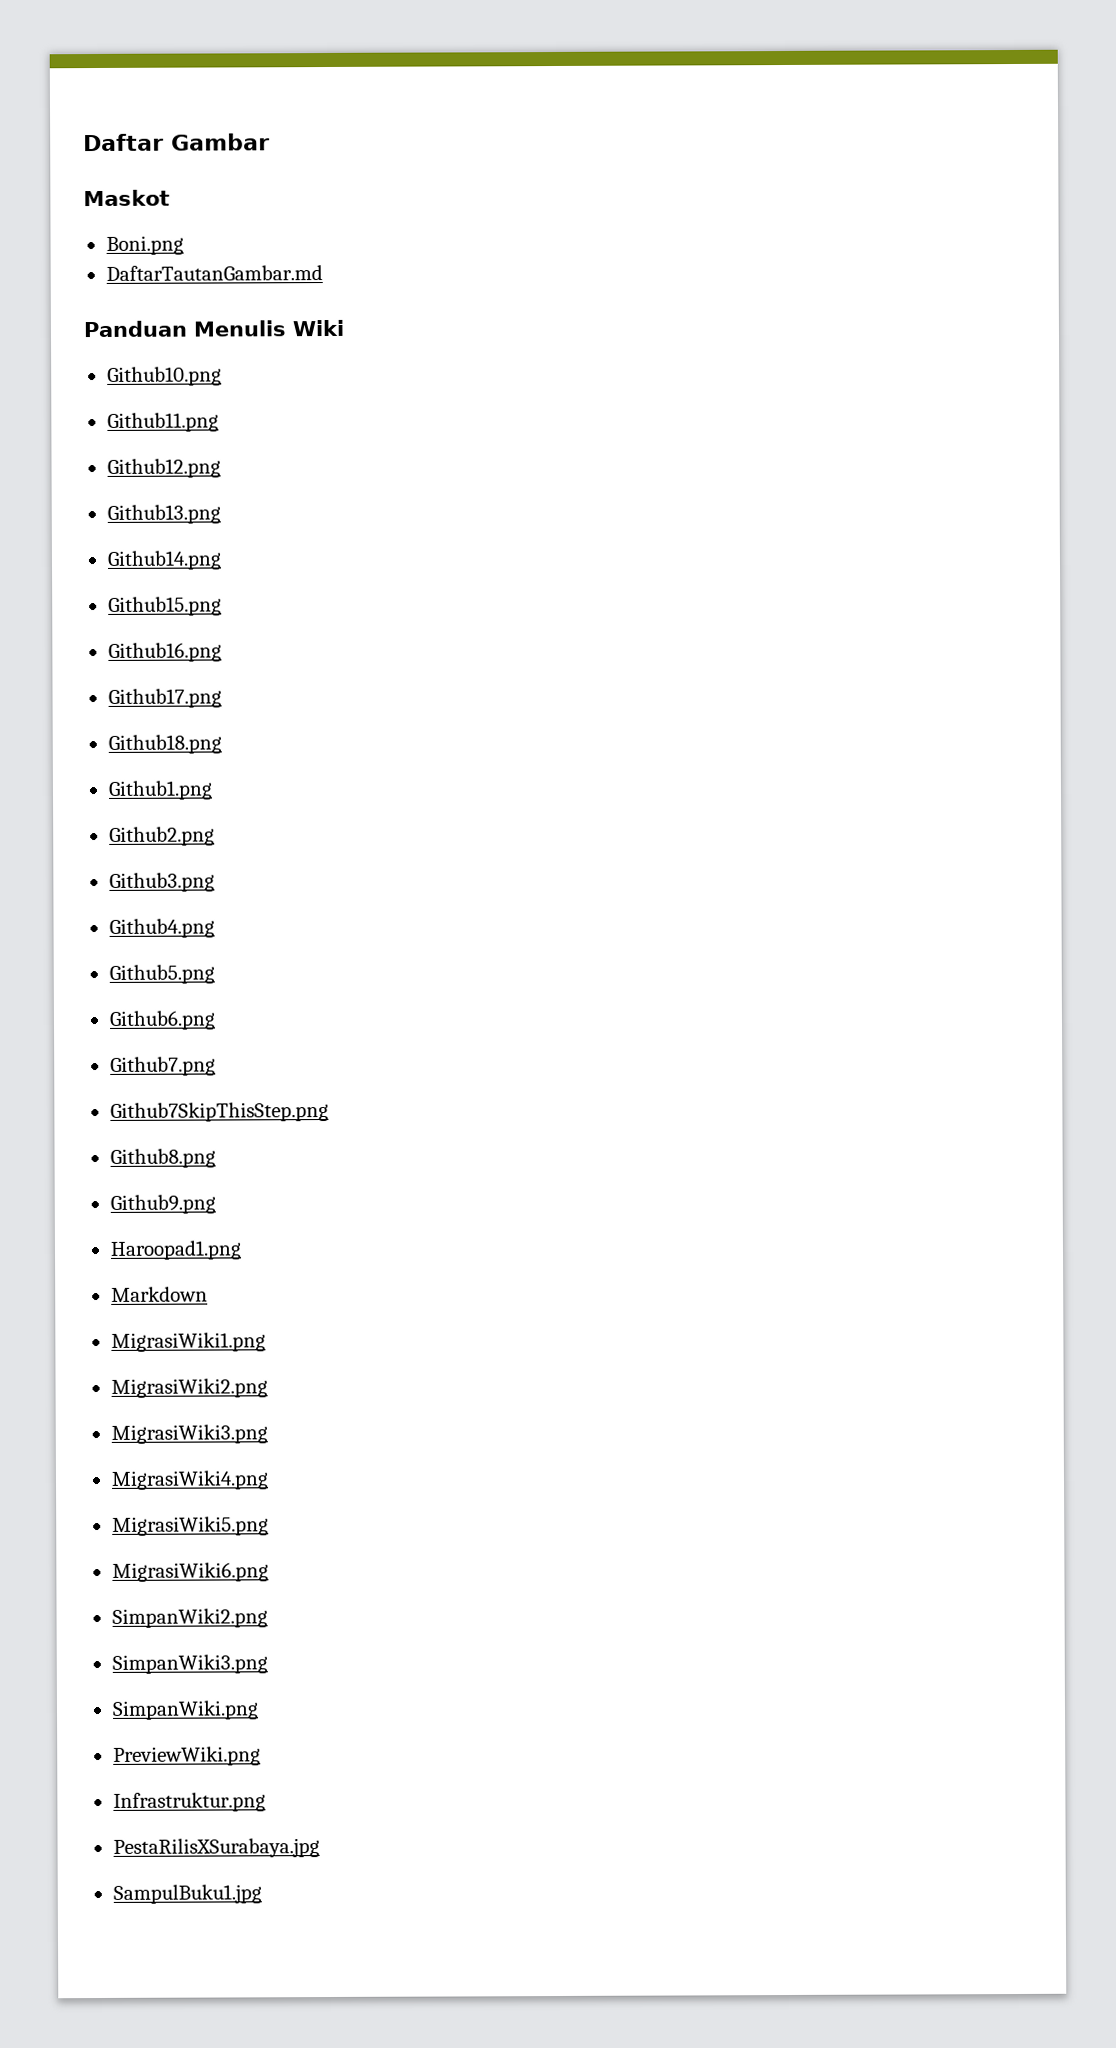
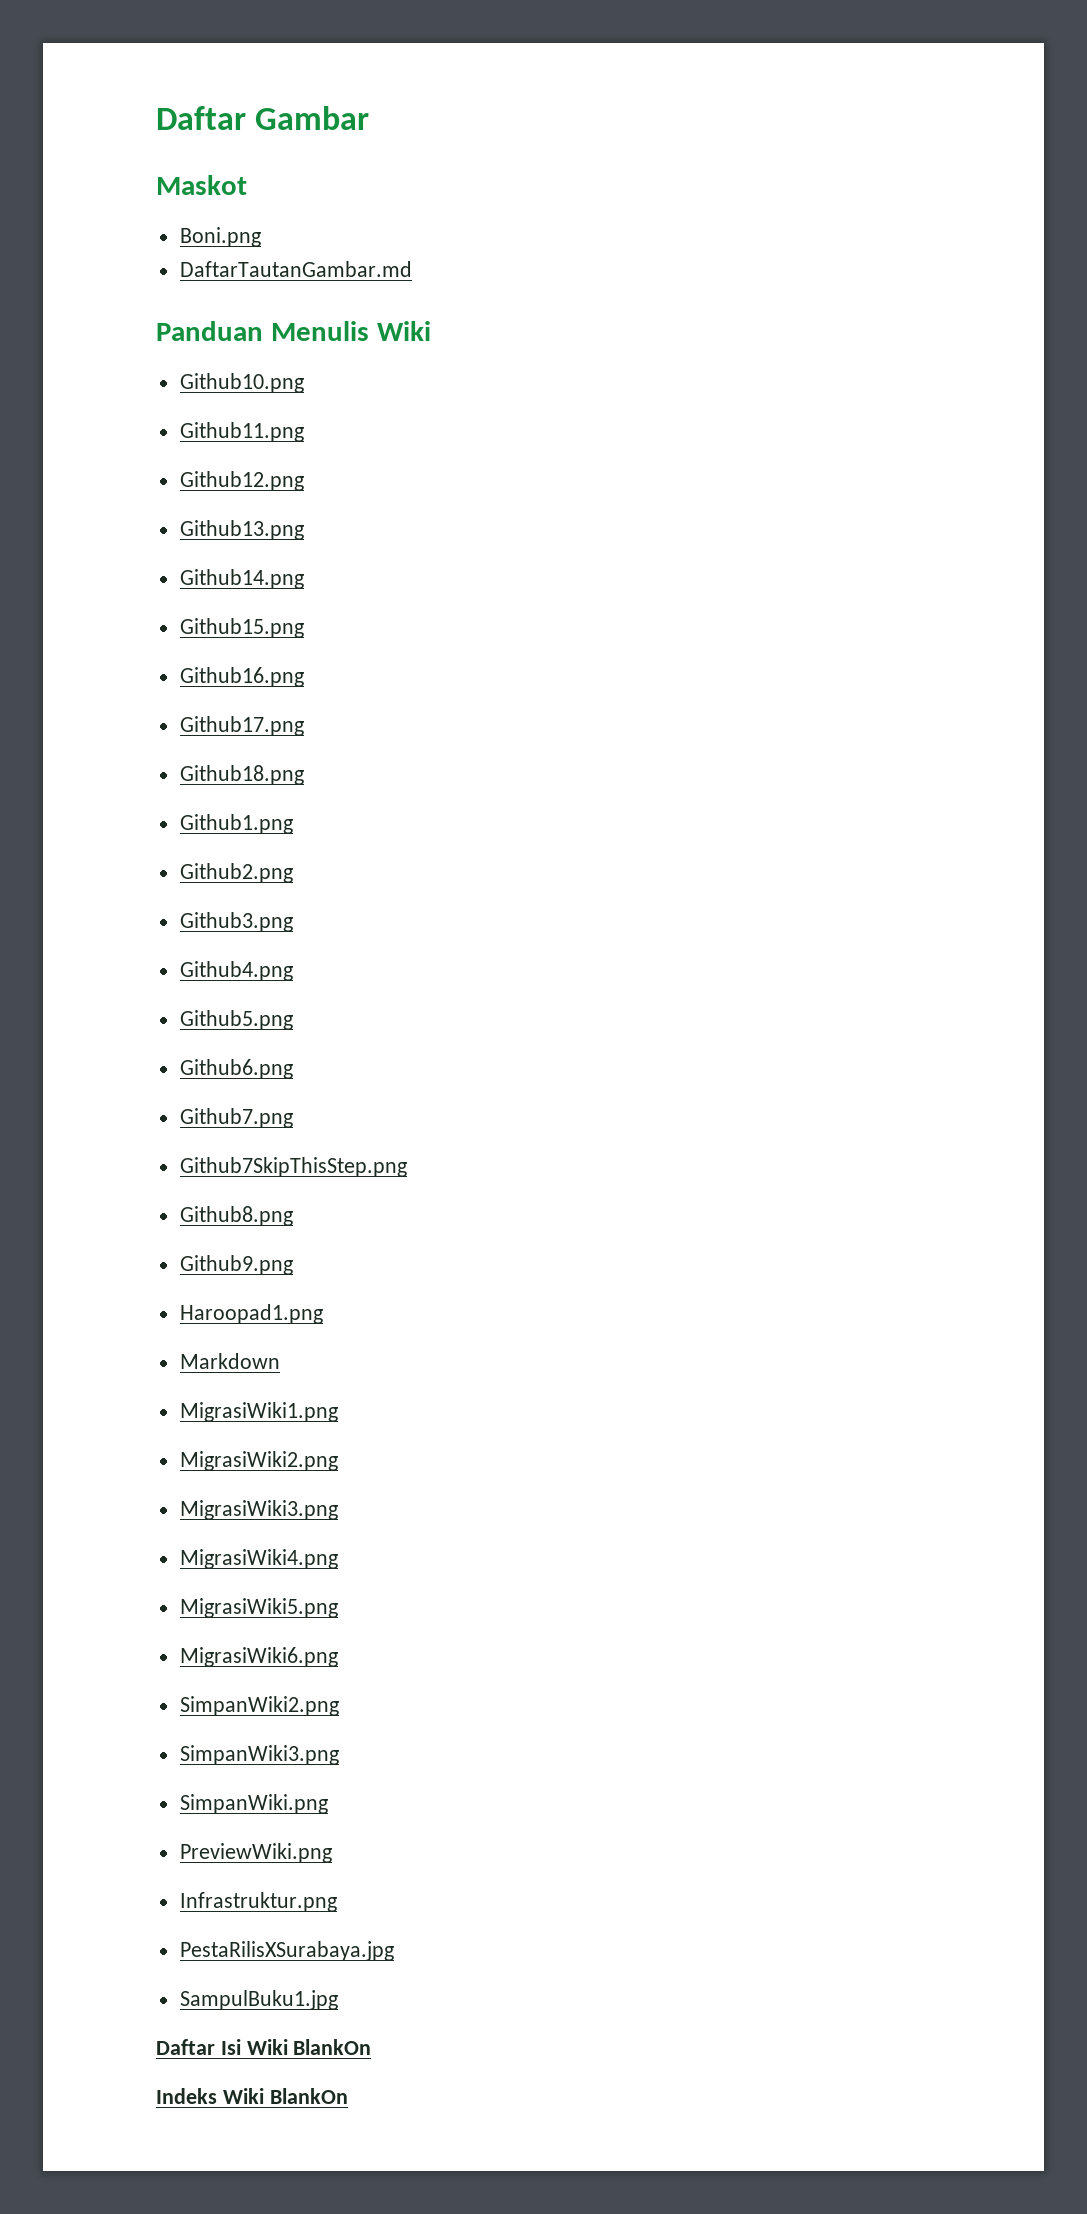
(262, 1894) none -> [156,2039,372,2055] [156,2088,348,2104] // Daftar Isi Wiki BlankOn // Indeks Wiki BlankOn

